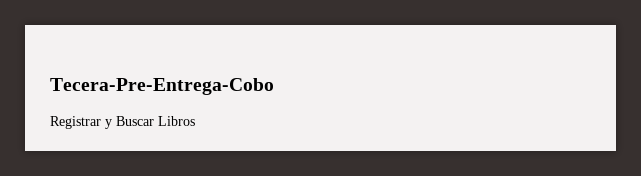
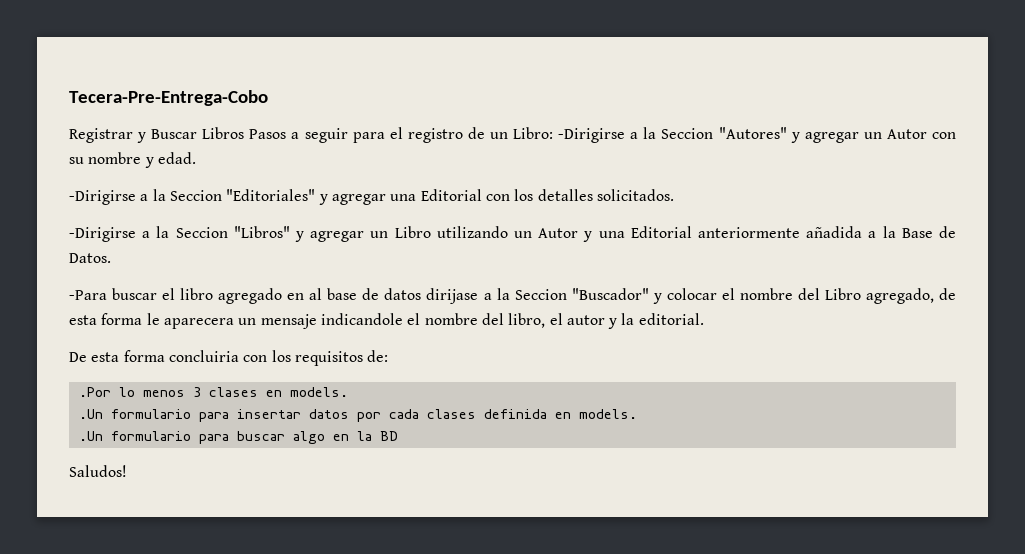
(195, 121) none -> [249,127,957,143] [69,152,196,168] [69,189,674,205] [69,226,957,242] [69,253,111,263] [69,288,956,304] [69,313,704,329] [69,350,389,366] [78,387,348,397] [78,409,637,422] [78,431,398,444] [69,465,127,477] Pasos a seguir para el registro de un Libro: -Dirigirse a la Seccion "Autores" y agregar un Autor con su nombre y edad. // -Dirigirse a la Seccion "Editoriales" y agregar una Editorial con los detalles solicitados. // -Dirigirse a la Seccion "Libros" y agregar un Libro utilizando un Autor y una Editorial anteriormente añadida a la Base de Datos. // -Para buscar el libro agregado en al base de datos dirijase a la Seccion "Buscador" y colocar el nombre del Libro agregado, de esta forma le aparecera un mensaje indicandole el nombre del libro, el autor y la editorial. // De esta forma concluiria con los requisitos de: // .Por lo menos 3 clases en models. // .Un formulario para insertar datos por cada clases definida en models. // .Un formulario para buscar algo en la BD // Saludos!

